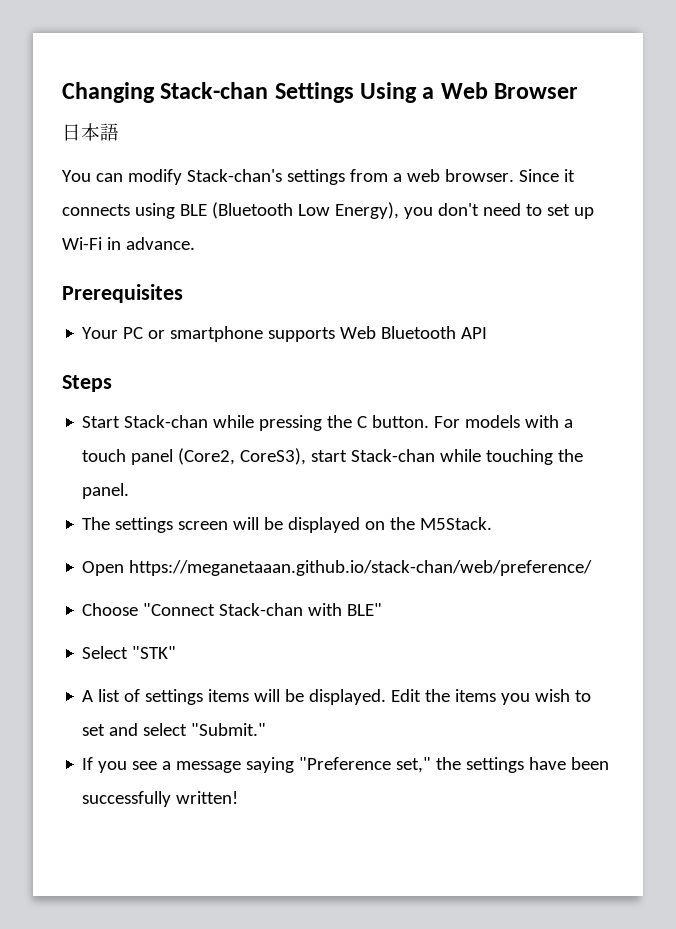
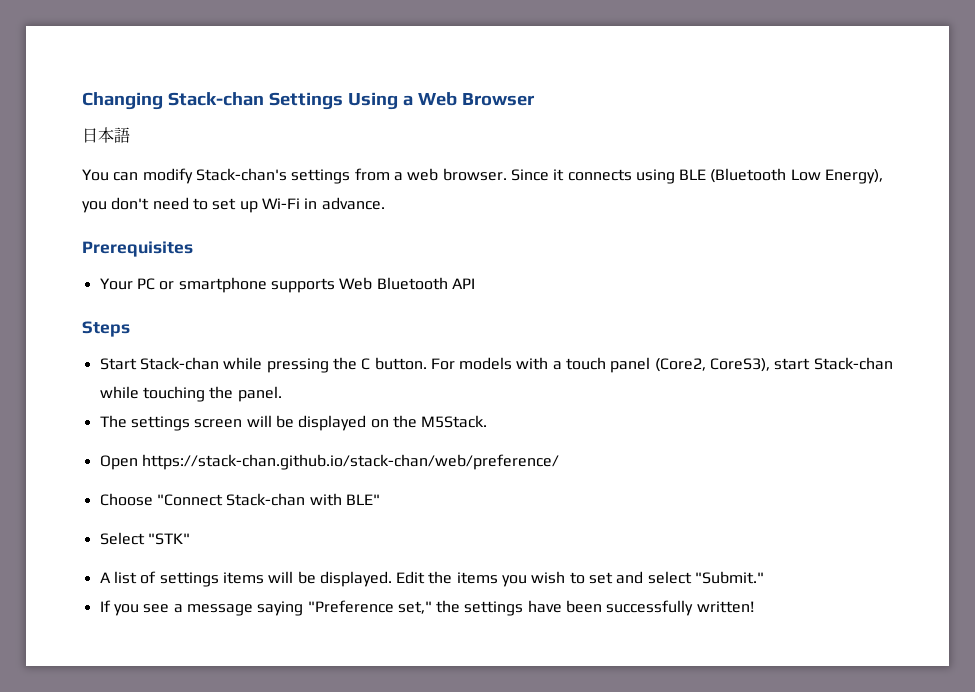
[129,560,593,576] https://meganetaaan.github.io/stack-chan/web/preference/ -> [141,454,559,470] https://stack-chan.github.io/stack-chan/web/preference/

